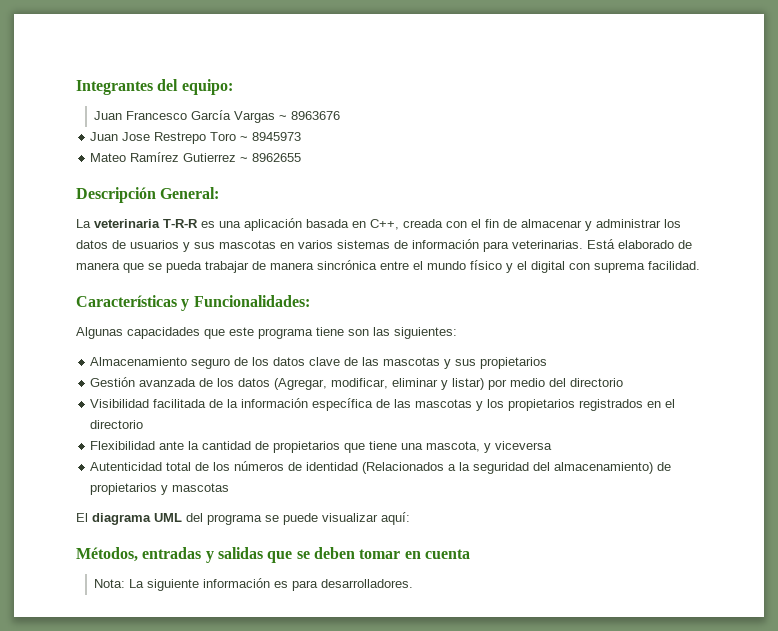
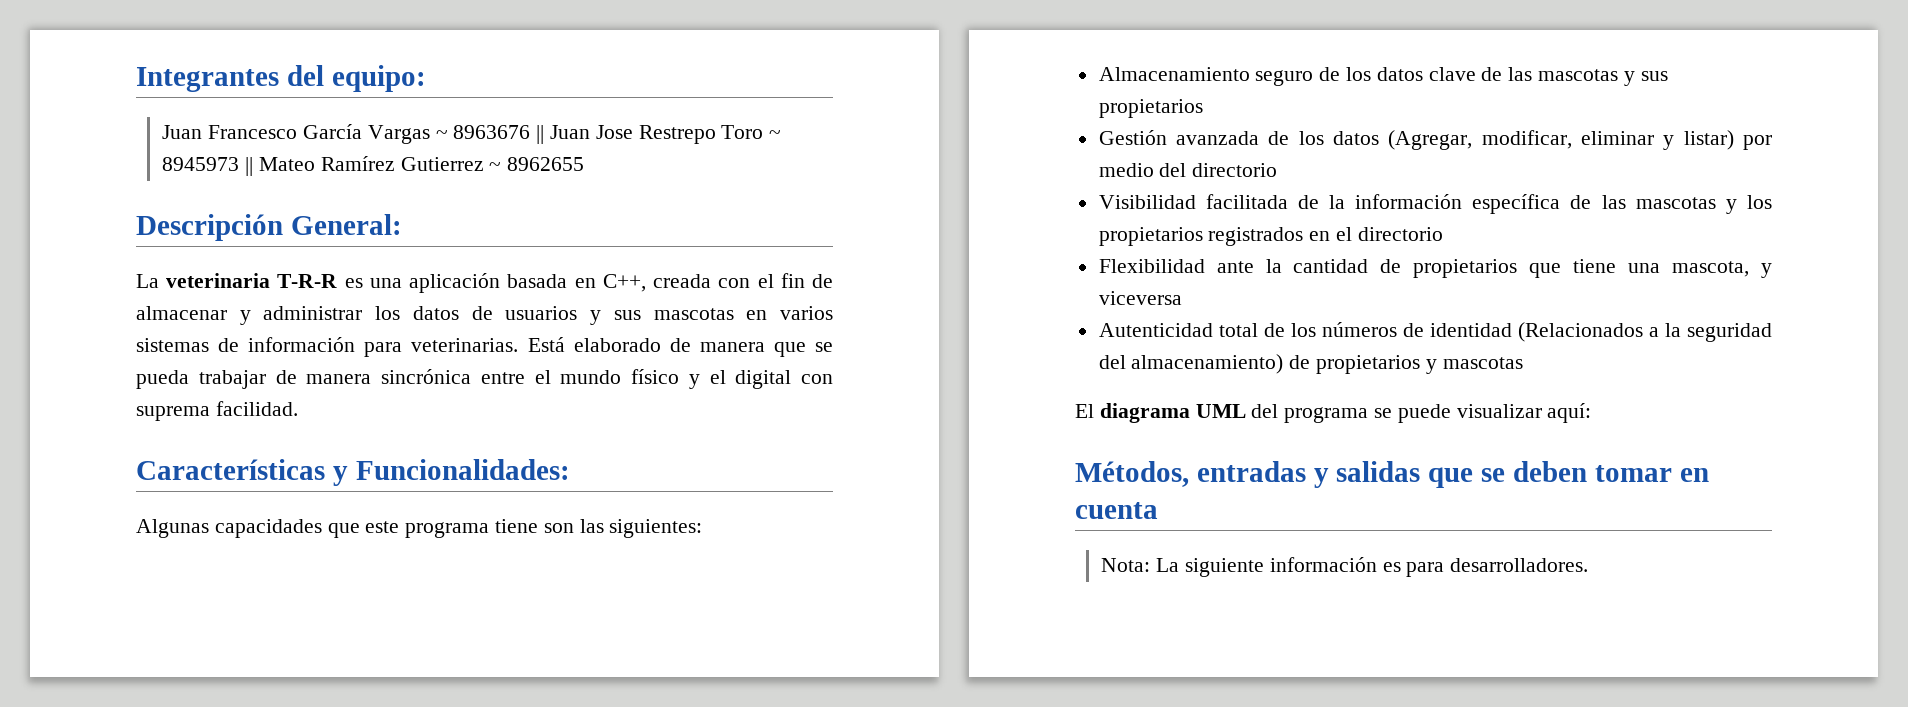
(340, 115) // -> [536,125,545,144] ||
(302, 136) // -> [245,157,254,176] ||

